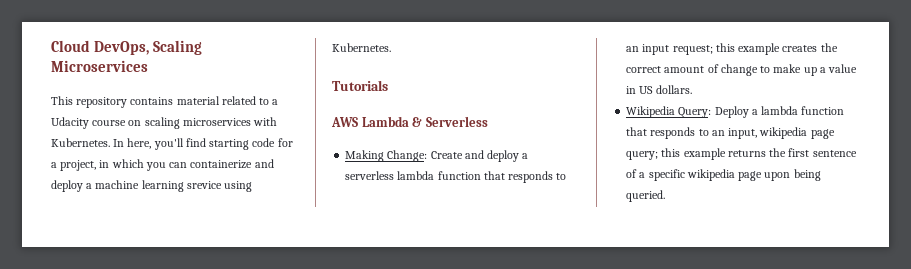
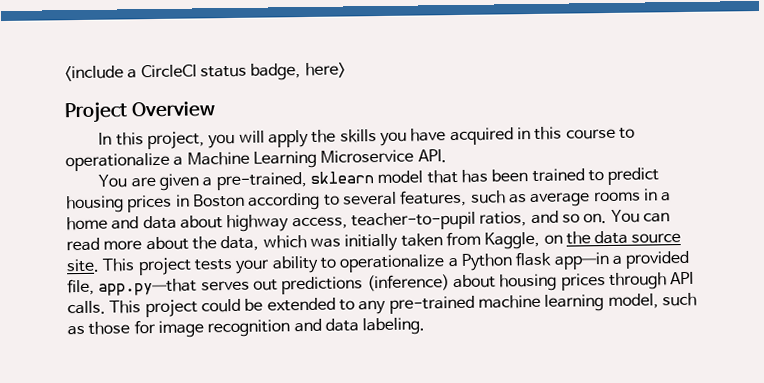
[51,40,203,55] [51,60,148,72] [51,96,279,108] [51,117,278,129] [51,138,293,150] [51,159,274,171] [51,180,253,192] [332,43,391,52] [332,80,388,91] [331,116,488,127] [345,150,529,162] [345,171,567,183] [626,43,838,55] [626,64,858,76] [626,85,692,94] [626,106,845,118] [626,127,835,139] [626,148,857,160] [626,169,821,181] [626,190,666,202] Cloud DevOps, Scaling Microservices // This repository contains material related to a Udacity course on scaling microservices with Kubernetes. In here, you'll find starting code for a project, in which you can containerize and deploy a machine learning srevice using Kubernetes. // Tutorials // AWS Lambda & Serverless // Making Change: Create and deploy a serverless lambda function that responds to an input request; this example creates the correct amount of change to make up a value in US dollars. // Wikipedia Query: Deploy a lambda function that responds to an input, wikipedia page query; this example returns the first sentence of a specific wikipedia page upon being queried. -> [64,62,346,82] [64,101,215,124] [98,126,635,150] [65,149,447,172] [98,167,660,191] [66,188,672,214] [66,209,670,233] [66,230,682,252] [66,250,691,276] [67,271,695,296] [67,292,697,318] [67,317,426,338] <include a CircleCI status badge, here> // Project Overview // In this project, you will apply the skills you have acquired in this course to operationalize a Machine Learning Microservice API. // You are given a pre-trained, sklearn model that has been trained to predict housing prices in Boston according to several features, such as average rooms in a home and data about highway access, teacher-to-pupil ratios, and so on. You can read more about the data, which was initially taken from Kaggle, on the data source site. This project tests your ability to operationalize a Python flask app—in a provided file, app.py—that serves out predictions (inference) about housing prices through API calls. This project could be extended to any pre-trained machine learning model, such as those for image recognition and data labeling.

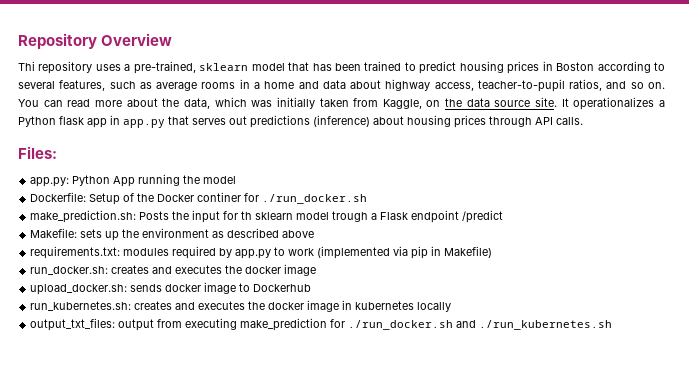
[64,62,346,82] [64,101,215,124] [98,126,635,150] [65,149,447,172] [98,173,200,191] <include a CircleCI status badge, here> // Project Overview // In this project, you will apply the skills you have acquired in this course to operationalize a Machine Learning Microservice API. // You are given -> [18,33,173,49] [18,61,121,74] Repository Overview // Thi repository uses
[102,250,691,276] [67,278,198,296] This project tests your ability to operationalize a Python flask app—in a provided file, app.py—that -> [561,97,665,110] [18,115,189,128] It operationalizes a Python flask app in app.py that
[109,292,697,318] [67,317,426,338] This project could be extended to any pre-trained machine learning model, such as those for image recognition and data labeling. -> [18,146,57,159] [30,174,237,187] [30,192,368,205] [30,210,504,223] [30,228,315,241] [30,246,493,259] [30,264,317,276] [30,282,312,295] [30,300,452,312] [30,318,613,331] // Files: // app.py: Python App running the model // Dockerfile: Setup of the Docker continer for ./run_docker.sh // make_prediction.sh: Posts the input for th sklearn model trough a Flask endpoint /predict // Makefile: sets up the environment as described above // requirements.txt: modules required by app.py to work (implemented via pip in Makefile) // run_docker.sh: creates and executes the docker image // upload_docker.sh: sends docker image to Dockerhub // run_kubernetes.sh: creates and executes the docker image in kubernetes locally // output_txt_files: output from executing make_prediction for ./run_docker.sh and ./run_kubernetes.sh

